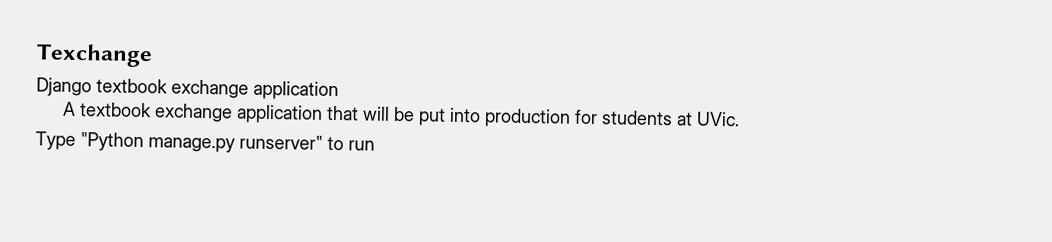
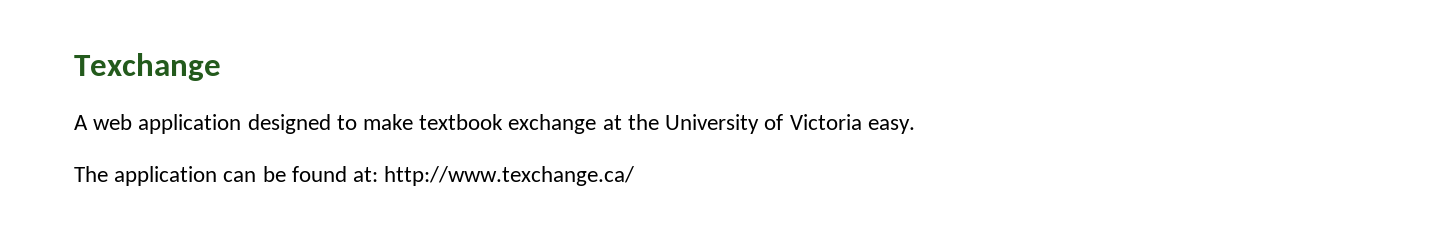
[36,77,339,101] [62,101,740,128] [35,131,375,153] Django textbook exchange application // A textbook exchange application that will be put into production for students at UVic. // Type "Python manage.py runserver" to run -> [74,114,915,134] [74,166,635,186] A web application designed to make textbook exchange at the University of Victoria easy. // The application can be found at: http://www.texchange.ca/

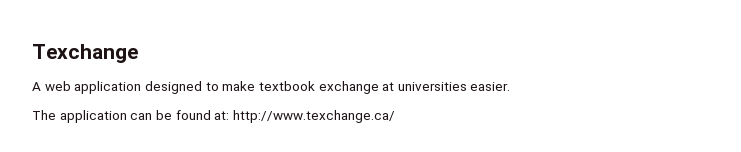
[627,114,915,134] the University of Victoria easy. -> [397,82,511,91] universities easier.

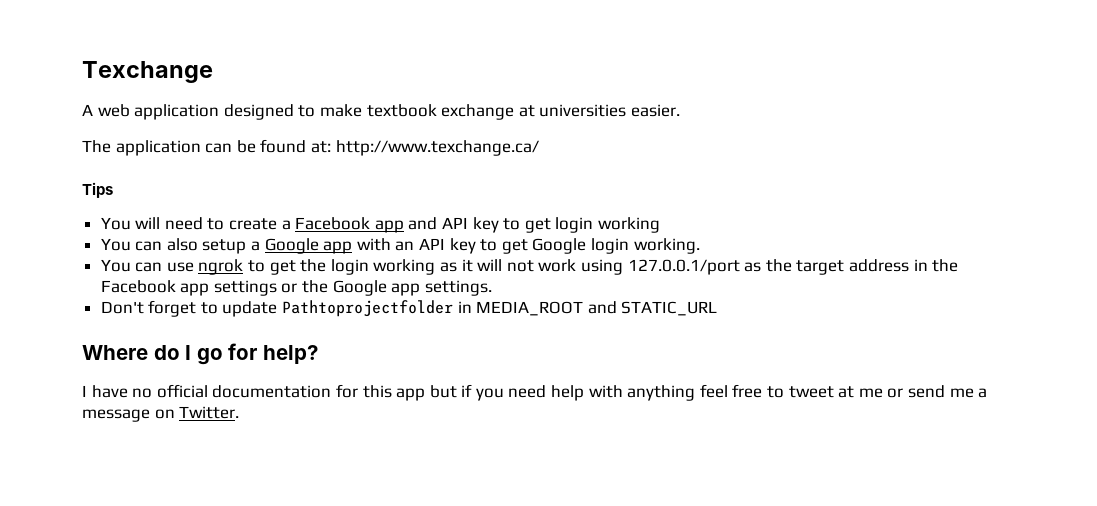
(395, 116) none -> [82,182,113,198] [100,217,660,233] [100,238,700,254] [100,259,959,275] [100,280,492,296] [100,300,718,317] [82,343,318,365] [82,384,988,401] [82,406,240,422] // Tips // You will need to create a Facebook app and API key to get login working // You can also setup a Google app with an API key to get Google login working. // You can use ngrok to get the login working as it will not work using 127.0.0.1/port as the target address in the Facebook app settings or the Google app settings. // Don't forget to update Pathtoprojectfolder in MEDIA_ROOT and STATIC_URL // Where do I go for help? // I have no official documentation for this app but if you need help with anything feel free to tweet at me or send me a message on Twitter.

